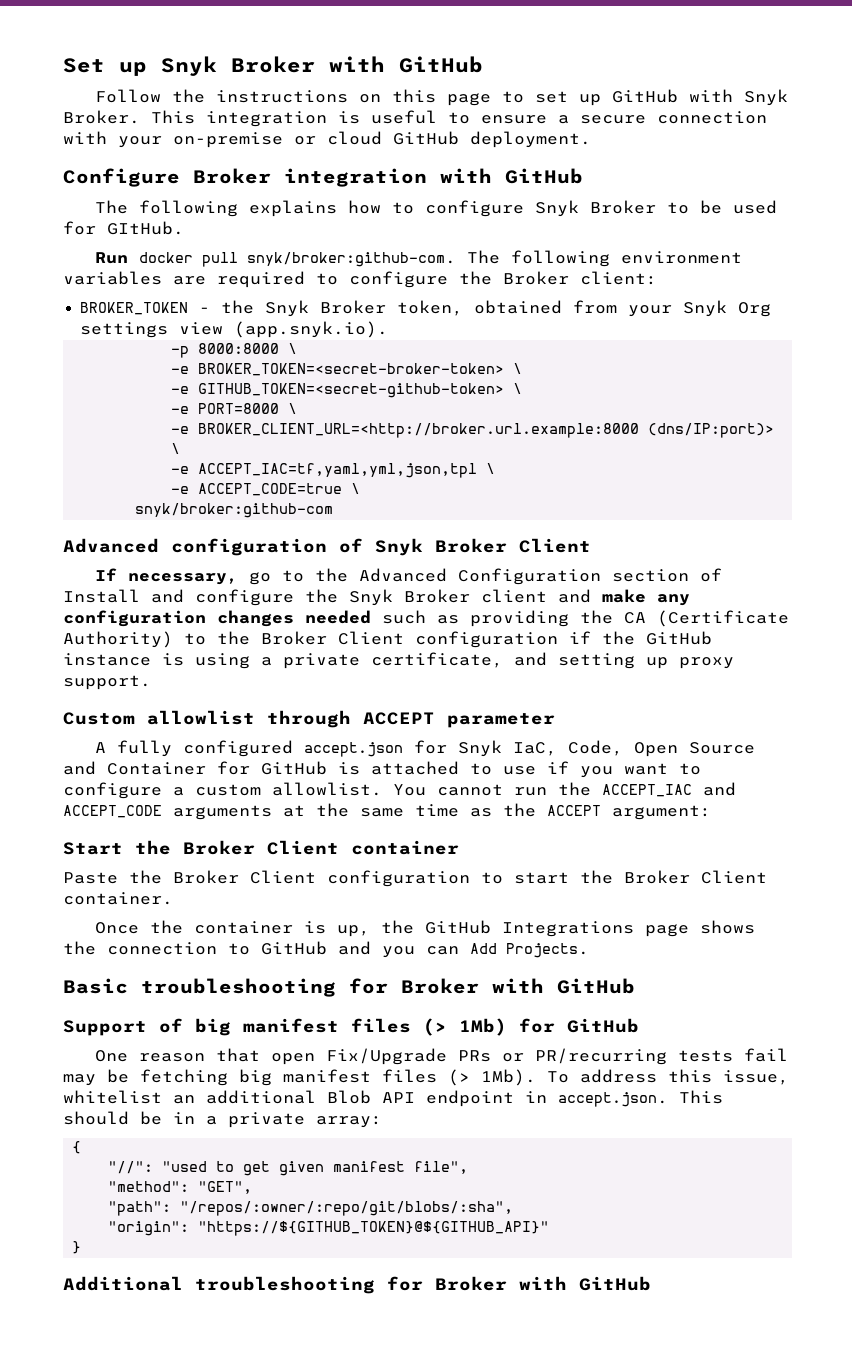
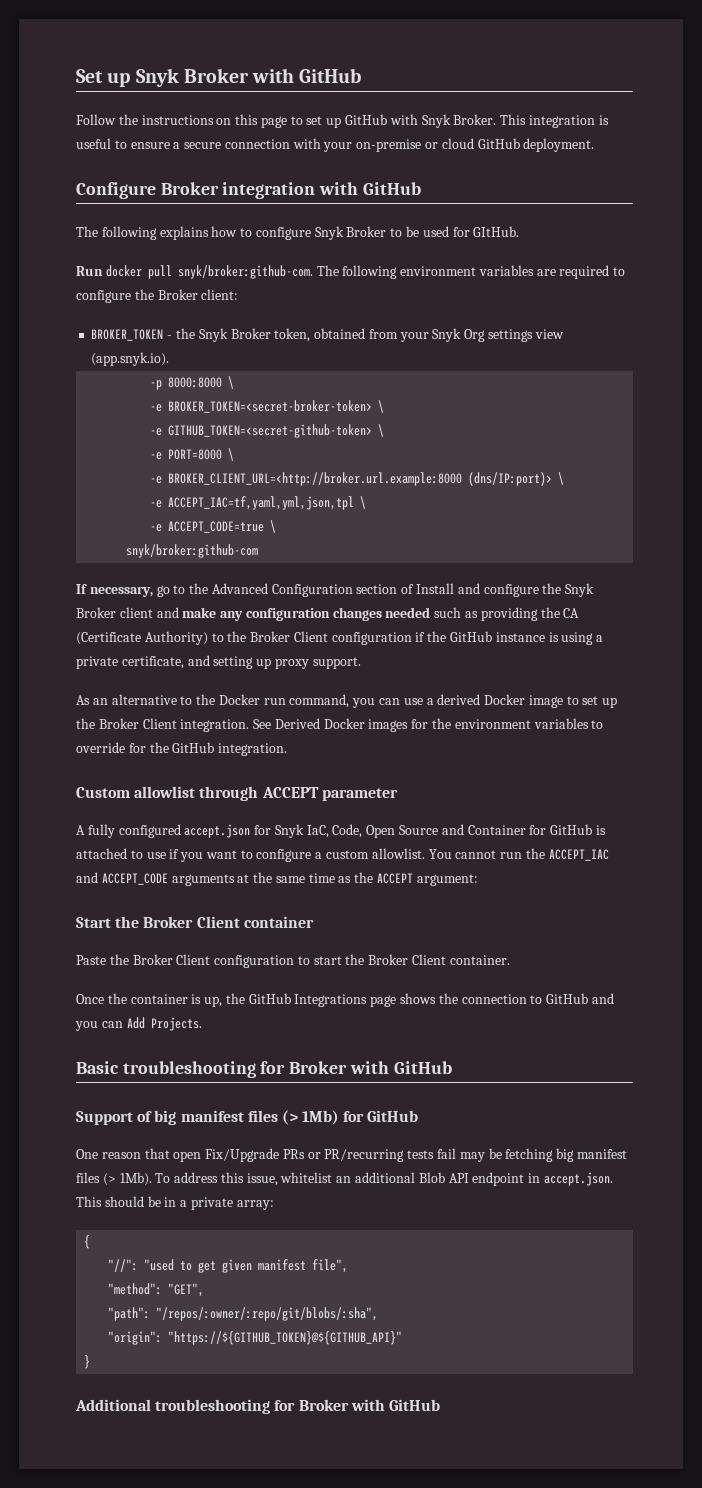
[63,538,591,556] // Advanced configuration of Snyk Broker Client -> (259, 551) none
(151, 682) none -> [76,694,618,708] [76,718,604,732] [76,742,288,756] // As an alternative to the Docker run command, you can use a derived Docker image to set up the Broker Client integration. See Derived Docker images for the environment variables to override for the GitHub integration.

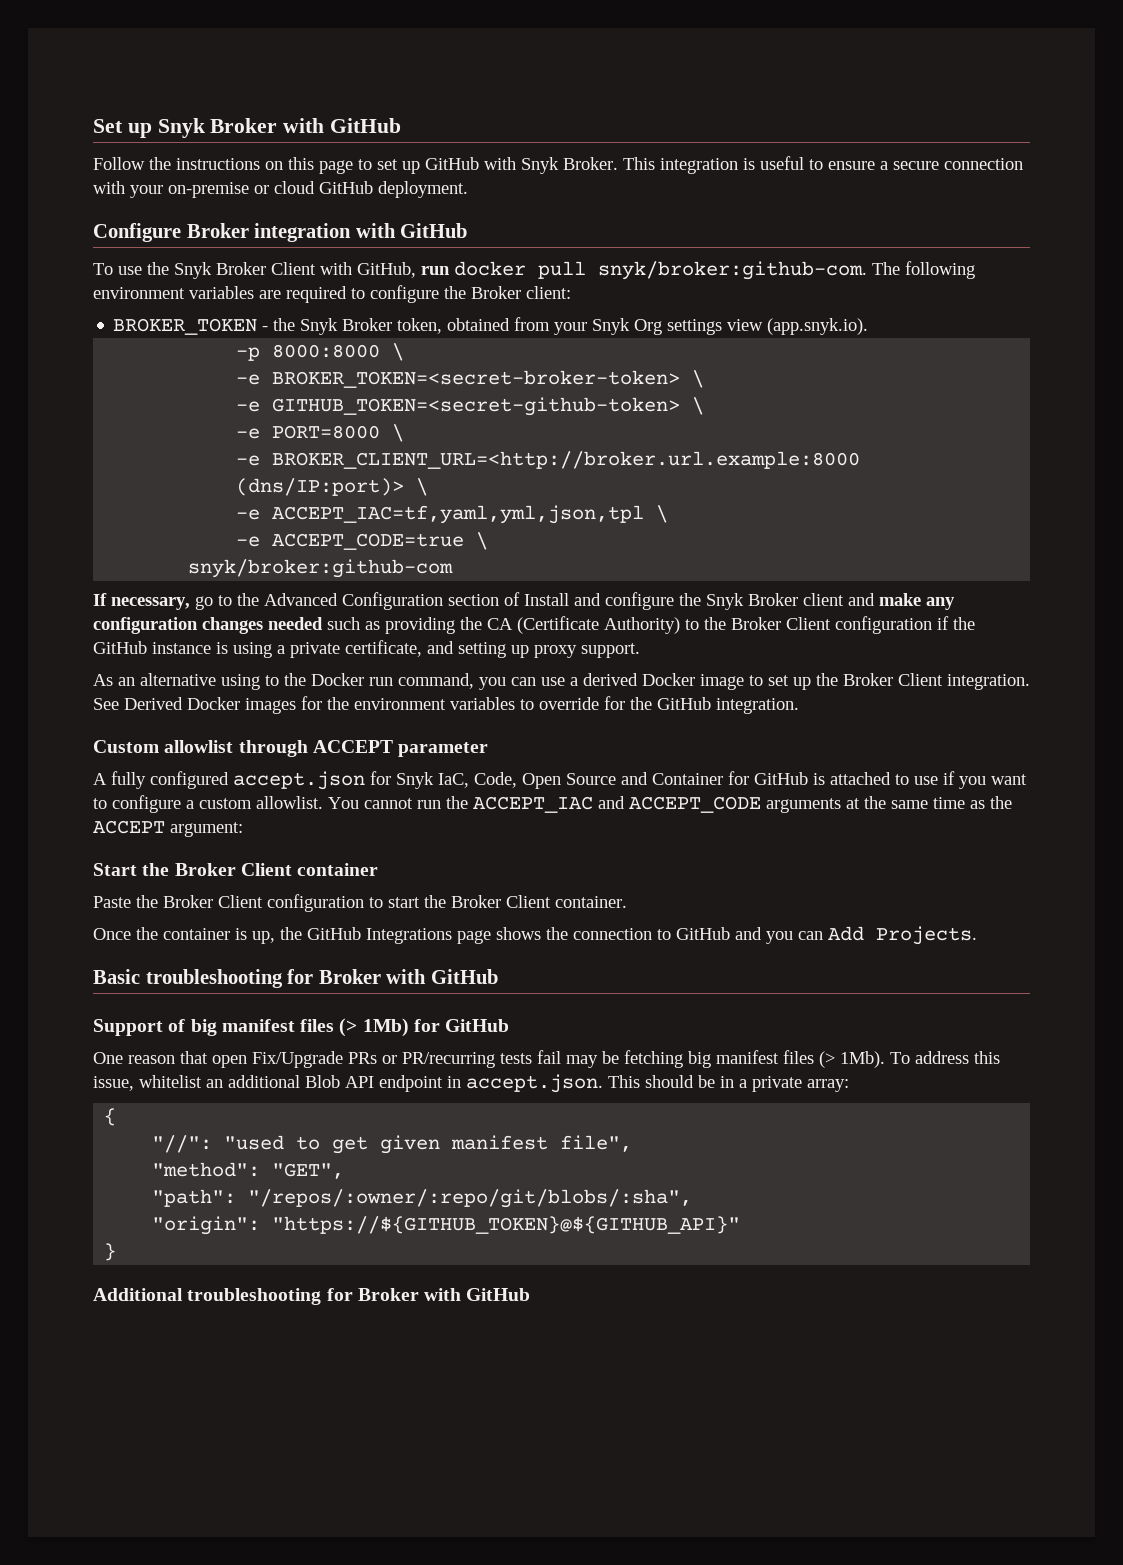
[76,226,520,240] [76,266,103,276] The following explains how to configure Snyk Broker to be used for GItHub. // Run -> [93,262,450,279] To use the Snyk Broker Client with GitHub, run
(177, 699) none -> [221,674,260,690] using

